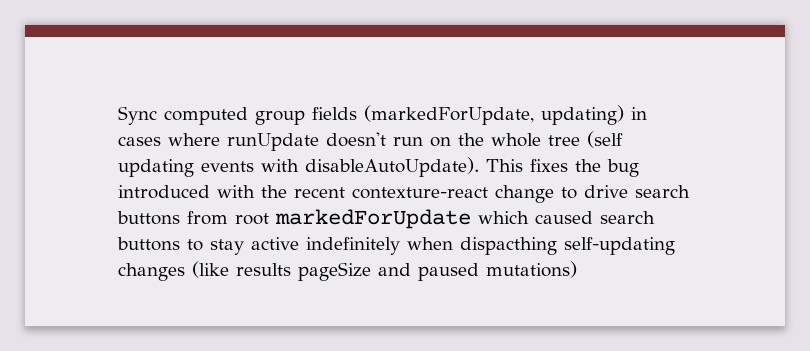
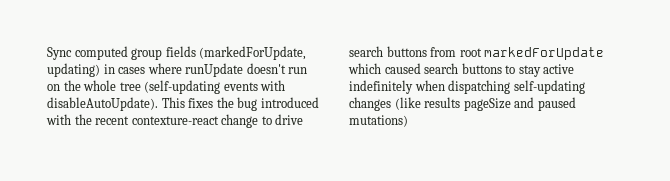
[587,131,623,148] [118,159,194,177] (self updating -> [144,80,221,94] (self-updating
[460,237,557,255] dispacthing -> [448,80,511,94] dispatching

